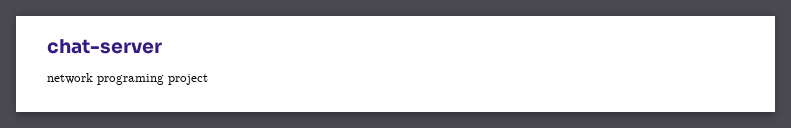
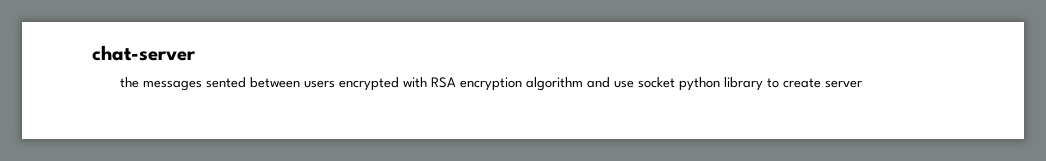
[47,73,208,85] network programing project -> [120,77,863,91] the messages sented between users encrypted with RSA encryption algorithm and use socket python library to create server

